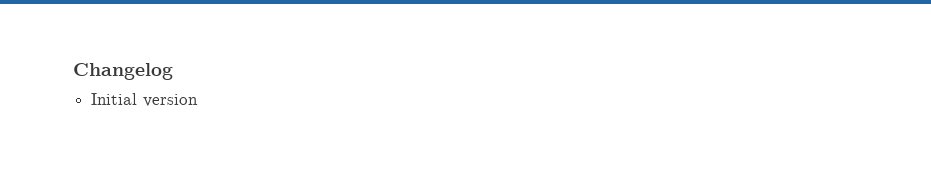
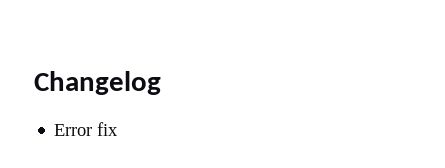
[91,93,199,107] Initial version -> [54,122,119,136] Error fix

